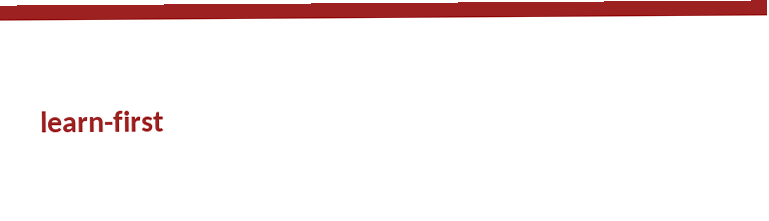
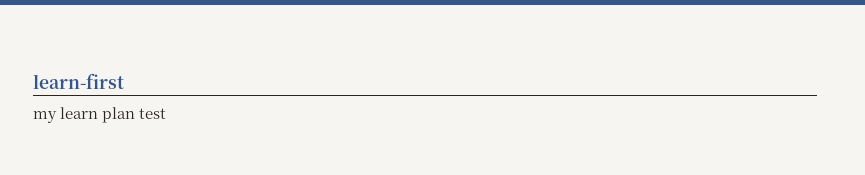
(164, 121) none -> [33,107,167,123] // my learn plan test

